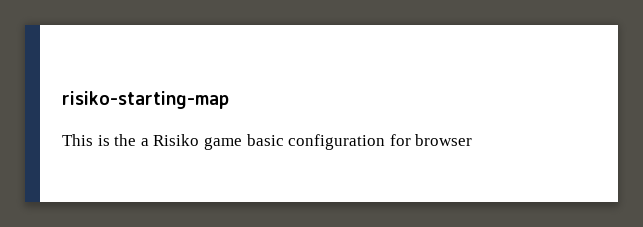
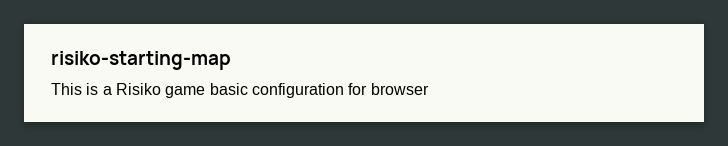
[114,134,137,146] the -> (99, 89) none

